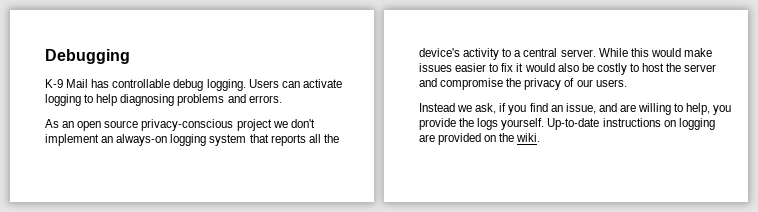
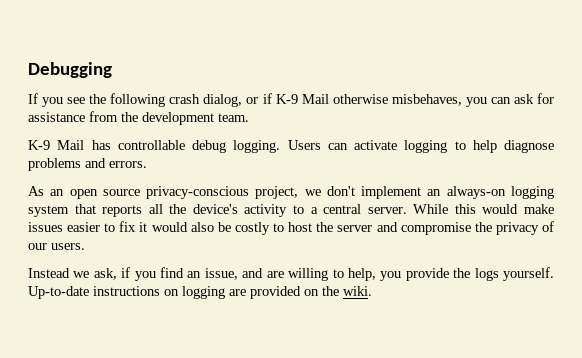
(130, 56) none -> [28,93,554,107] [28,111,249,125] // If you see the following crash dialog, or if K-9 Mail otherwise misbehaves, you can ask for assistance from the development team.
[120,94,175,106] diagnosing -> [504,140,554,153] diagnose
[236,119,272,131] project -> [255,186,299,199] project,

